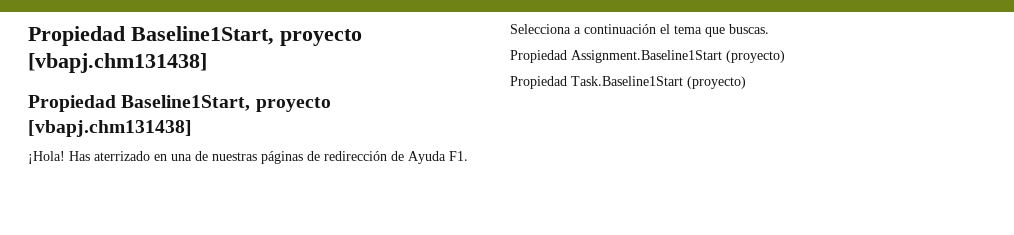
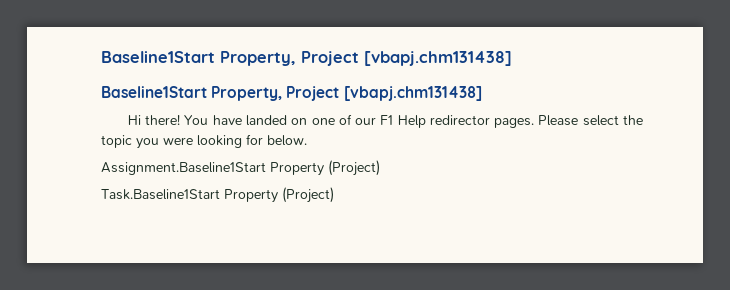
[28,26,362,46] [28,53,207,73] [28,95,331,112] [28,120,192,137] [28,151,468,164] [510,24,769,37] [510,50,785,63] [510,76,746,89] Propiedad Baseline1Start, proyecto [vbapj.chm131438] // Propiedad Baseline1Start, proyecto [vbapj.chm131438] // ¡Hola! Has aterrizado en una de nuestras páginas de redirección de Ayuda F1. Selecciona a continuación el tema que buscas. // Propiedad Assignment.Baseline1Start (proyecto) // Propiedad Task.Baseline1Start (proyecto) -> [101,51,512,66] [101,86,482,101] [127,114,643,128] [101,134,307,149] [101,160,380,176] [101,187,334,203] Baseline1Start Property, Project [vbapj.chm131438] // Baseline1Start Property, Project [vbapj.chm131438] // Hi there! You have landed on one of our F1 Help redirector pages. Please select the topic you were looking for below. // Assignment.Baseline1Start Property (Project) // Task.Baseline1Start Property (Project)

